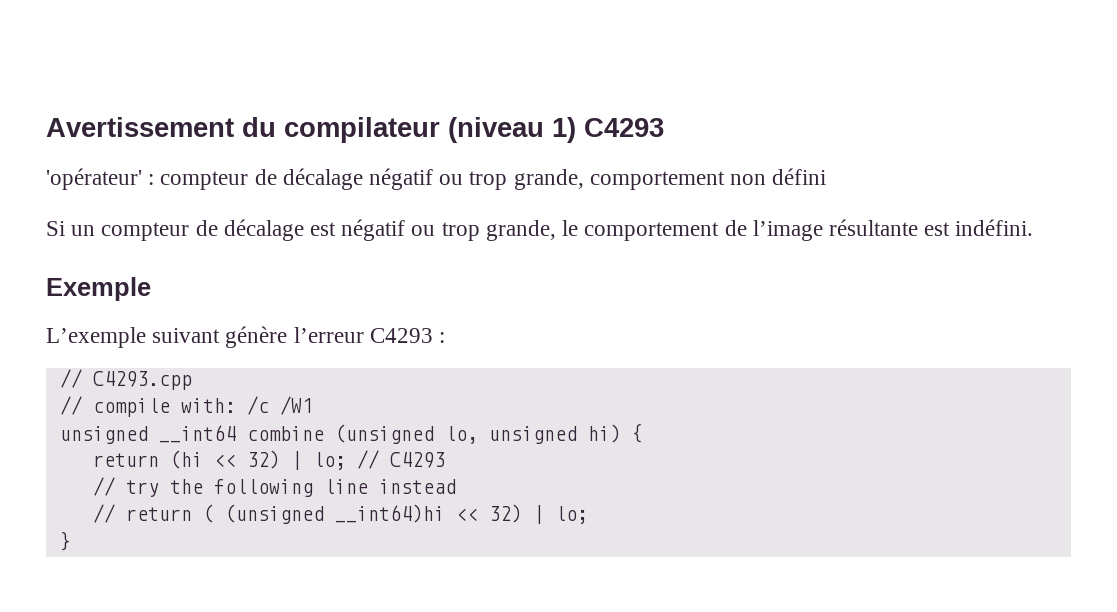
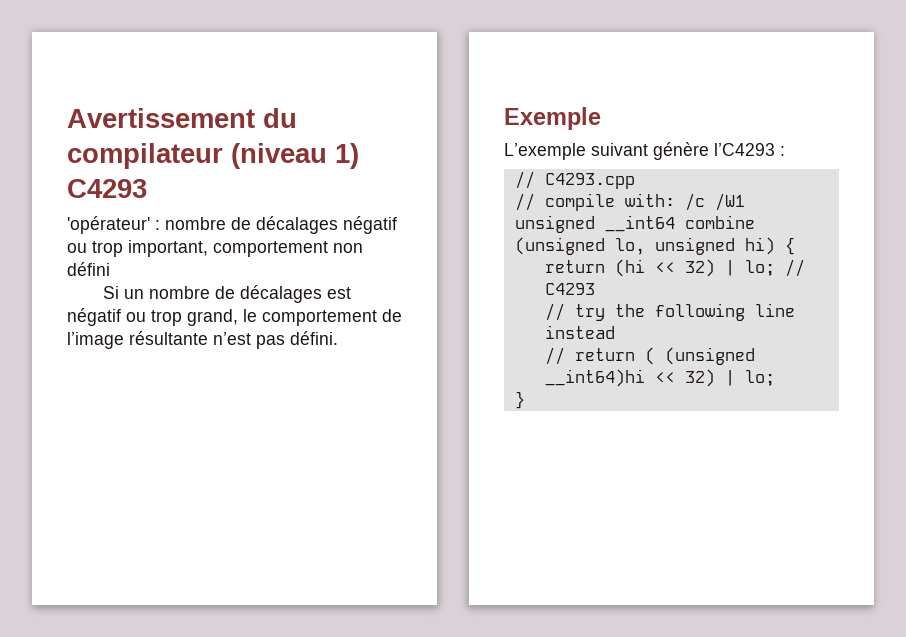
[160,168,584,190] compteur de décalage négatif ou trop grande, -> [165,216,397,234] [67,240,208,257] nombre de décalages négatif ou trop important,
[101,219,304,241] compteur de décalage -> [148,285,322,303] nombre de décalages
[485,220,556,241] grande, -> [187,309,238,326] grand,
[924,219,1034,236] est indéfini. -> [213,331,338,349] n’est pas défini.
[293,327,433,343] l’erreur C4293 -> [714,143,775,156] l’C4293

